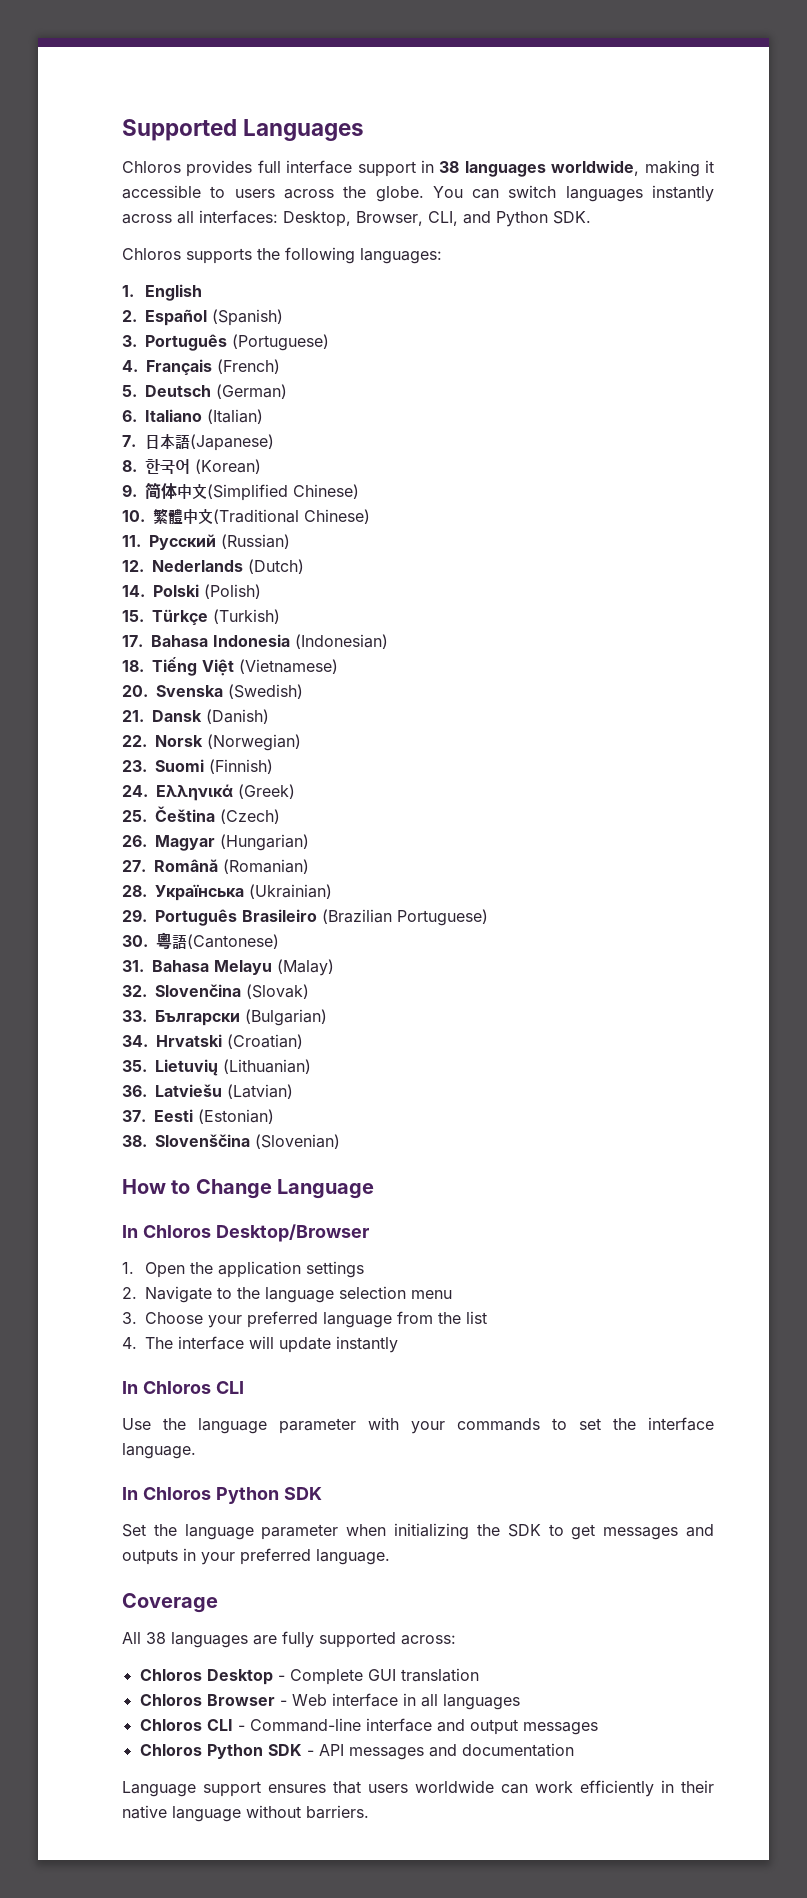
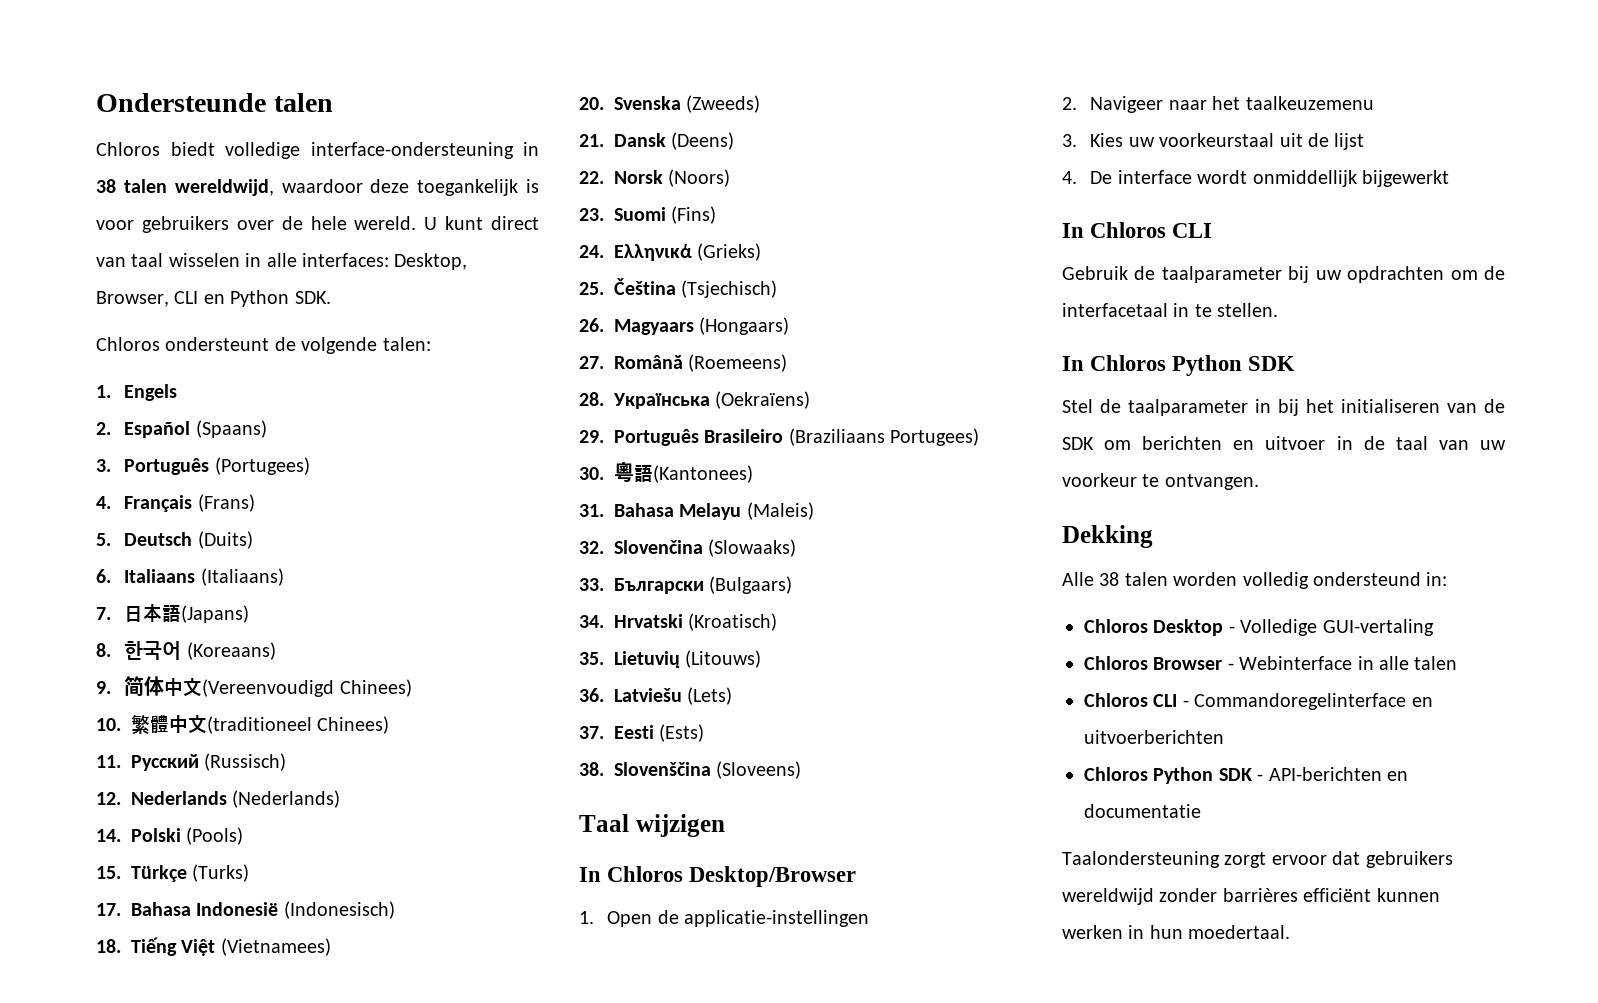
[122,119,365,141] [122,160,714,177] [122,185,714,202] [122,211,194,224] Supported Languages // Chloros provides full interface support in 38 languages worldwide, making it accessible to users across the globe. You can switch languages instantly across all -> [96,93,333,112] [96,142,539,159] [96,179,539,196] [96,216,539,233] [96,253,297,267] Ondersteunde talen // Chloros biedt volledige interface-ondersteuning in 38 talen wereldwijd, waardoor deze toegankelijk is voor gebruikers over de hele wereld. U kunt direct van taal wisselen in alle
[428,211,491,226] CLI, and -> [174,291,225,304] CLI en
[186,247,442,264] [122,284,202,301] supports the following languages: // 1. English -> [165,337,431,354] [96,384,178,401] ondersteunt de volgende talen: // 1. Engels
[212,309,283,326] (Spanish) -> [195,420,267,438] (Spaans)
[232,334,329,351] (Portuguese) -> [214,457,310,475] (Portugees)
[217,359,280,374] (French) -> [197,494,255,512] (Frans)
[216,384,287,399] (German) -> [197,531,253,549] (Duits)
[145,409,263,424] Italiano (Italian) -> [124,568,284,586] Italiaans (Italiaans)
[189,434,274,451] (Japanese) -> [181,605,250,623] (Japans)
[195,459,261,474] (Korean) -> [186,642,276,660] (Koreaans)
[207,484,359,501] (Simplified Chinese) -> [202,679,412,697] (Vereenvoudigd Chinees)
[213,509,370,524] (Traditional Chinese) -> [207,716,390,734] (traditioneel Chinees)
[221,534,290,549] (Russian) -> [204,753,287,771] (Russisch)
[248,559,304,574] (Dutch) -> [232,790,341,808] (Nederlands)
[204,584,261,599] (Polish) -> [186,827,244,845] (Pools)
[213,609,280,624] (Turkish) -> [192,864,250,882] (Turks)
[213,634,388,649] Indonesia (Indonesian) -> [196,901,395,919] Indonesië (Indonesisch)
[239,659,338,674] (Vietnamese) -> [220,938,331,956] (Vietnamees)
[228,684,303,699] (Swedish) -> [686,95,761,113] (Zweeds)
[206,709,269,724] (Danish) -> [671,132,735,150] (Deens)
[207,734,301,751] (Norwegian) -> [668,169,731,187] (Noors)
[209,759,273,774] (Finnish) -> [671,206,717,224] (Fins)
[238,784,295,799] (Greek) -> [697,243,762,261] (Grieks)
[220,809,280,824] (Czech) -> [681,280,778,298] (Tsjechisch)
[155,834,309,851] Magyar (Hungarian) -> [614,317,790,335] Magyaars (Hongaars)
[223,859,309,874] (Romanian) -> [688,354,788,372] (Roemeens)
[249,884,332,899] (Ukrainian) -> [715,391,811,409] (Oekraïens)
[322,909,488,926] (Brazilian Portuguese) -> [788,428,980,446] (Braziliaans Portugees)
[187,934,279,949] (Cantonese) -> [653,465,753,483] (Kantonees)
[277,959,334,976] (Malay) -> [746,502,814,520] (Maleis)
[246,984,309,999] (Slovak) -> [708,539,797,557] (Slowaaks)
[245,1009,327,1026] (Bulgarian) -> [709,576,793,594] (Bulgaars)
[227,1034,303,1049] (Croatian) -> [688,613,778,631] (Kroatisch)
[223,1059,311,1074] (Lithuanian) -> [685,650,762,668] (Litouws)
[227,1084,293,1099] (Latvian) -> [687,687,733,705] (Lets)
[198,1109,274,1124] (Estonian) -> [659,724,705,742] (Ests)
[255,1134,340,1149] [122,1179,375,1199] (Slovenian) // How to Change Language -> [716,761,802,779] [579,814,725,837] (Sloveens) // Taal wijzigen
[189,1261,364,1278] [122,1286,452,1303] [122,1311,487,1328] [122,1336,398,1353] [122,1381,244,1394] [122,1417,714,1434] [122,1443,196,1459] [122,1487,322,1504] [122,1523,714,1540] [122,1548,390,1565] [122,1593,218,1613] [122,1631,456,1648] the application settings // 2. Navigate to the language selection menu // 3. Choose your preferred language from the list // 4. The interface will update instantly // In Chloros CLI // Use the language parameter with your commands to set the interface language. // In Chloros Python SDK // Set the language parameter when initializing the SDK to get messages and outputs in your preferred language. // Coverage // All 38 languages are fully supported across: -> [657,910,870,927] [1062,96,1374,113] [1062,133,1365,150] [1062,170,1449,187] [1062,222,1213,238] [1062,266,1505,283] [1062,303,1279,317] [1062,355,1296,376] [1062,399,1505,416] [1062,436,1506,450] [1062,473,1259,490] [1062,525,1153,548] [1062,572,1448,589] de applicatie-instellingen // 2. Navigeer naar het taalkeuzemenu // 3. Kies uw voorkeurstaal uit de lijst // 4. De interface wordt onmiddellijk bijgewerkt // In Chloros CLI // Gebruik de taalparameter bij uw opdrachten om de interfacetaal in te stellen. // In Chloros Python SDK // Stel de taalparameter in bij het initialiseren van de SDK om berichten en uitvoer in de taal van uw voorkeur te ontvangen. // Dekking // Alle 38 talen worden volledig ondersteund in:
[289,1668,479,1685] Complete GUI translation -> [1240,619,1434,636] Volledige GUI-vertaling
[291,1693,520,1710] [139,1718,598,1735] [139,1743,574,1760] [122,1780,714,1797] [122,1805,369,1822] Web interface in all languages // Chloros CLI - Command-line interface and output messages // Chloros Python SDK - API messages and documentation // Language support ensures that users worldwide can work efficiently in their native language without barriers. -> [1239,656,1458,670] [1084,693,1433,710] [1084,730,1224,744] [1084,767,1408,784] [1084,804,1201,818] [1062,851,1453,868] [1062,888,1440,905] [1062,925,1291,939] Webinterface in alle talen // Chloros CLI - Commandoregelinterface en uitvoerberichten // Chloros Python SDK - API-berichten en documentatie // Taalondersteuning zorgt ervoor dat gebruikers wereldwijd zonder barrières efficiënt kunnen werken in hun moedertaal.

